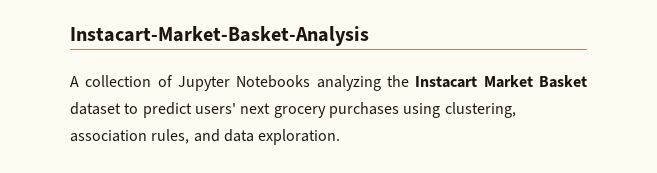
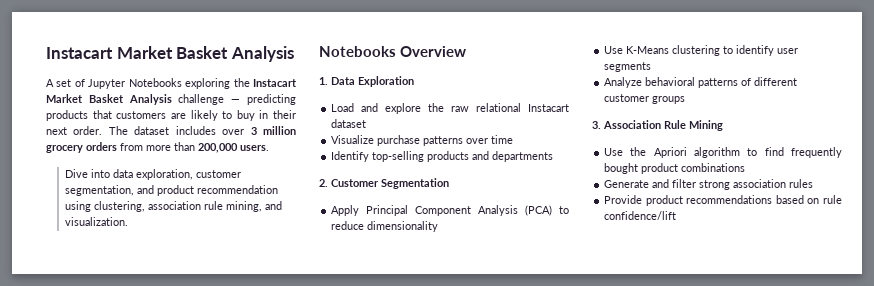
[70,26,369,46] Instacart-Market-Basket-Analysis -> [46,46,294,62] Instacart Market Basket Analysis
[85,75,152,87] collection -> [56,79,72,87] set
[316,75,381,91] analyzing -> [185,78,231,89] exploring
[70,102,516,118] [70,129,341,145] dataset to predict users' next grocery purchases using clustering, association rules, and data exploration. -> [128,94,296,105] [46,110,296,121] [46,126,296,135] [46,142,269,153] [64,169,241,180] [64,185,278,196] [64,201,282,212] [64,217,128,226] [319,46,467,57] [319,76,414,87] [331,103,569,114] [331,119,367,128] [331,135,514,146] [331,151,554,162] [319,178,449,189] [331,205,569,216] [331,221,439,232] [604,45,799,56] [604,62,652,72] [604,77,798,88] [604,94,686,104] [592,120,723,131] [604,147,842,158] [604,163,746,174] [604,179,814,190] [604,195,842,206] [604,211,677,220] Analysis challenge — predicting products that customers are likely to buy in their next order. The dataset includes over 3 million grocery orders from more than 200,000 users. // Dive into data exploration, customer segmentation, and product recommendation using clustering, association rule mining, and visualization. // Notebooks Overview // 1. Data Exploration // Load and explore the raw relational Instacart dataset // Visualize purchase patterns over time // Identify top-selling products and departments // 2. Customer Segmentation // Apply Principal Component Analysis (PCA) to reduce dimensionality // Use K-Means clustering to identify user segments // Analyze behavioral patterns of different customer groups // 3. Association Rule Mining // Use the Apriori algorithm to find frequently bought product combinations // Generate and filter strong association rules // Provide product recommendations based on rule confidence/lift

